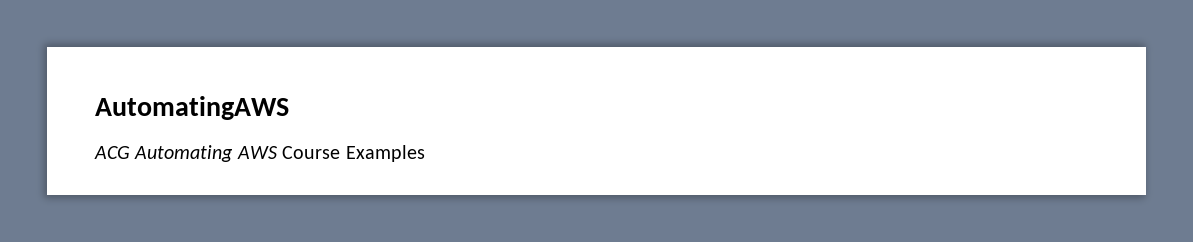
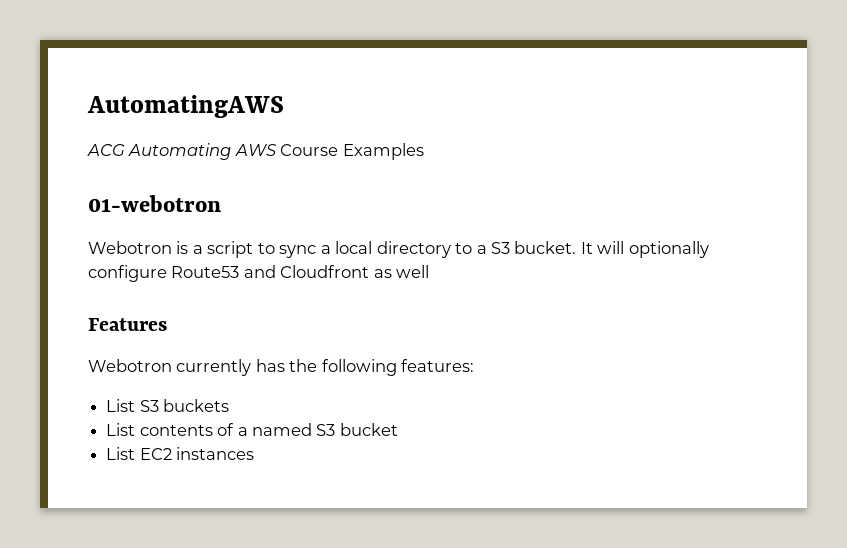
(425, 153) none -> [88,195,221,212] [88,241,709,258] [88,265,430,282] [88,318,167,331] [88,359,475,376] [106,399,230,412] [106,423,398,436] [106,447,255,460] // 01-webotron // Webotron is a script to sync a local directory to a S3 bucket. It will optionally configure Route53 and Cloudfront as well // Features // Webotron currently has the following features: // List S3 buckets // List contents of a named S3 bucket // List EC2 instances

